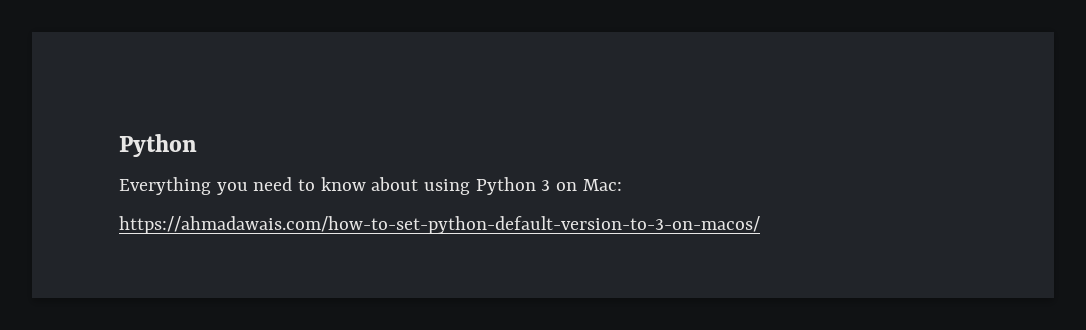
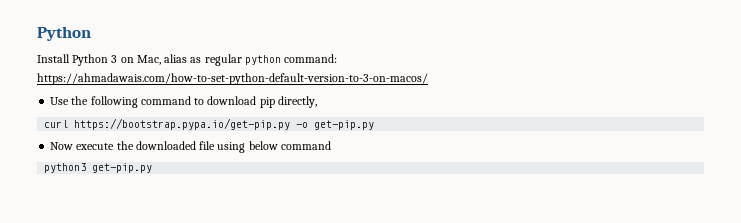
[119,177,622,195] [119,216,760,234] Everything you need to know about using Python 3 on Mac: // https://ahmadawais.com/how-to-set-python-default-version-to-3-on-macos/ -> [37,54,338,66] [37,73,428,85] [50,96,317,108] [44,118,375,130] [50,141,331,153] [44,163,153,173] Install Python 3 on Mac, alias as regular python command: // https://ahmadawais.com/how-to-set-python-default-version-to-3-on-macos/ // Use the following command to download pip directly, // curl https://bootstrap.pypa.io/get-pip.py -o get-pip.py // Now execute the downloaded file using below command // python3 get-pip.py

